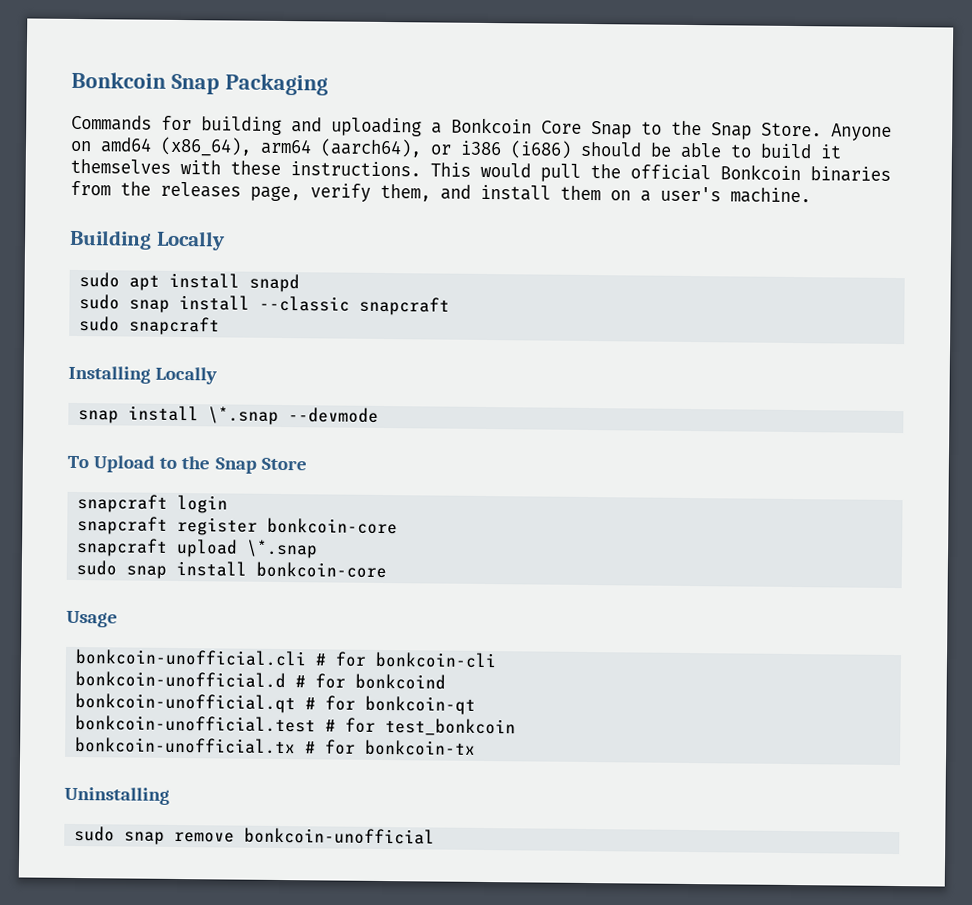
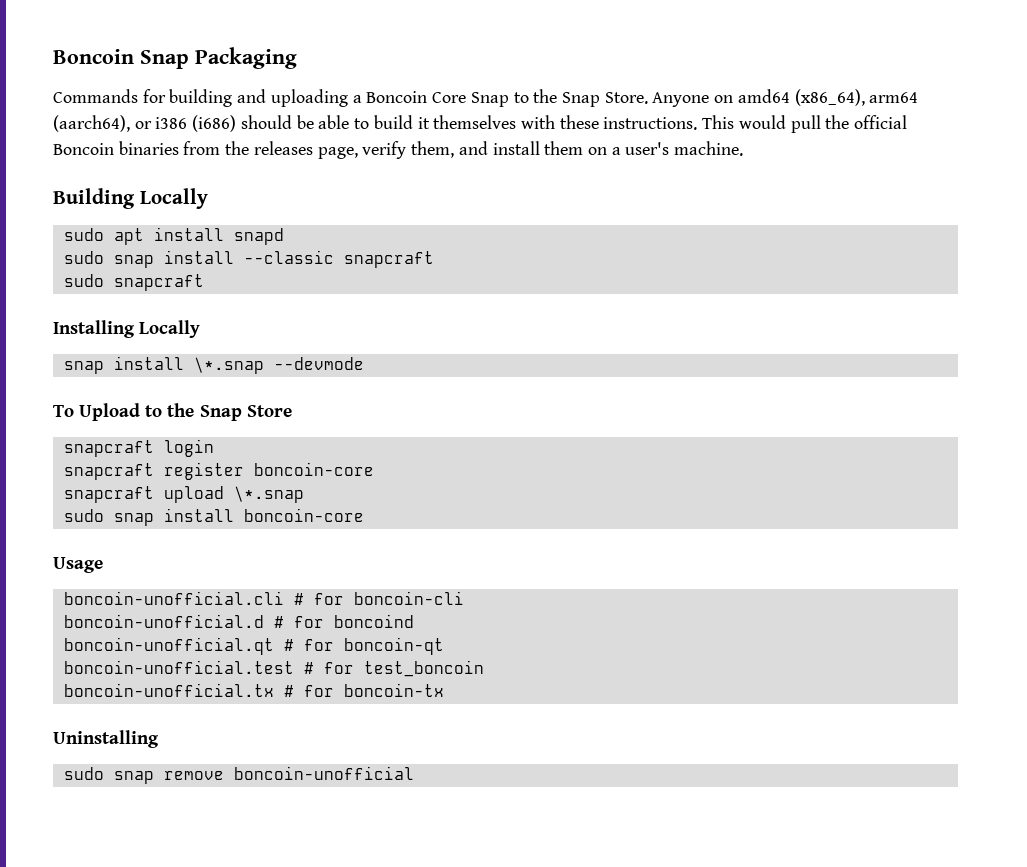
[71,71,166,89] Bonkcoin -> [53,49,134,64] Boncoin
[451,117,532,134] Bonkcoin -> [366,91,428,103] Boncoin
[720,164,801,181] Bonkcoin -> [53,143,114,155] Boncoin
[267,517,399,535] bonkcoin-core -> [253,462,374,476] boncoin-core
[256,561,388,579] bonkcoin-core -> [243,508,364,522] boncoin-core
[75,649,498,669] [75,671,447,690] [75,693,477,715] [75,714,517,737] [75,736,477,756] bonkcoin-unofficial.cli # for bonkcoin-cli // bonkcoin-unofficial.d # for bonkcoind // bonkcoin-unofficial.qt # for bonkcoin-qt // bonkcoin-unofficial.test # for test_bonkcoin // bonkcoin-unofficial.tx # for bonkcoin-tx -> [63,591,464,605] [63,614,414,628] [63,637,444,655] [63,660,484,677] [63,683,444,697] boncoin-unofficial.cli # for boncoin-cli // boncoin-unofficial.d # for boncoind // boncoin-unofficial.qt # for boncoin-qt // boncoin-unofficial.test # for test_boncoin // boncoin-unofficial.tx # for boncoin-tx
[244,827,436,845] bonkcoin-unofficial -> [233,766,414,780] boncoin-unofficial

